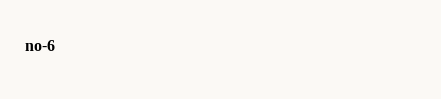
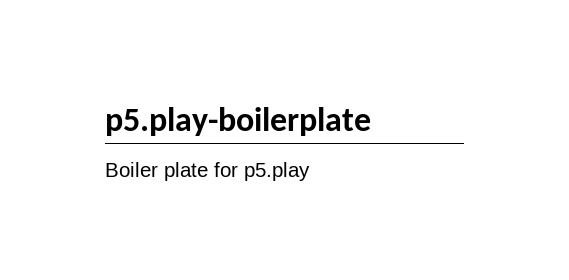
[25,40,55,51] no-6 -> [105,107,371,136] [105,162,310,181] p5.play-boilerplate // Boiler plate for p5.play

